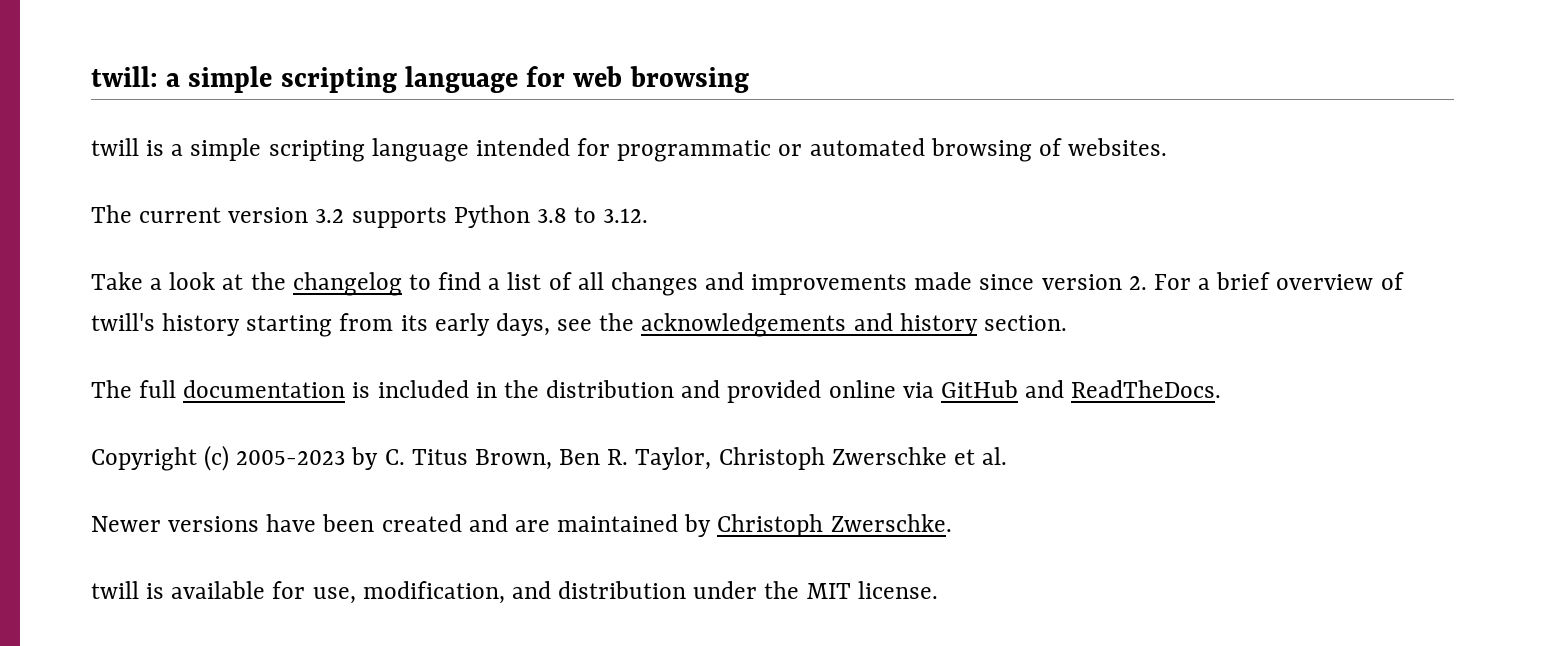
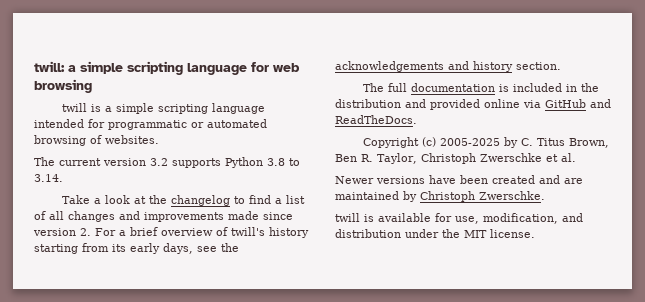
[603,208,649,223] 3.12. -> [34,174,63,182] 3.14.
[236,450,346,465] 2005-2023 -> [439,138,500,146] 2005-2025

